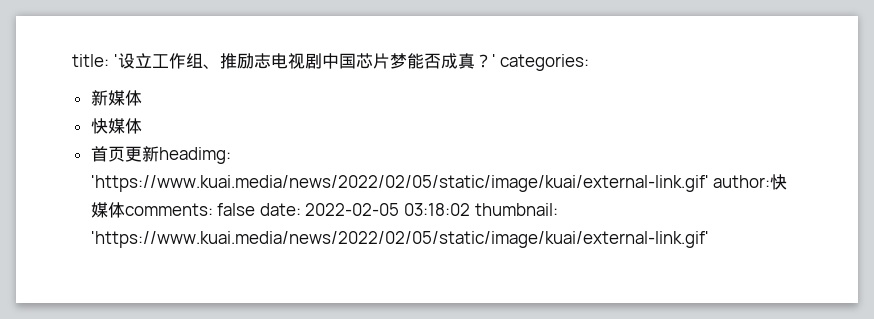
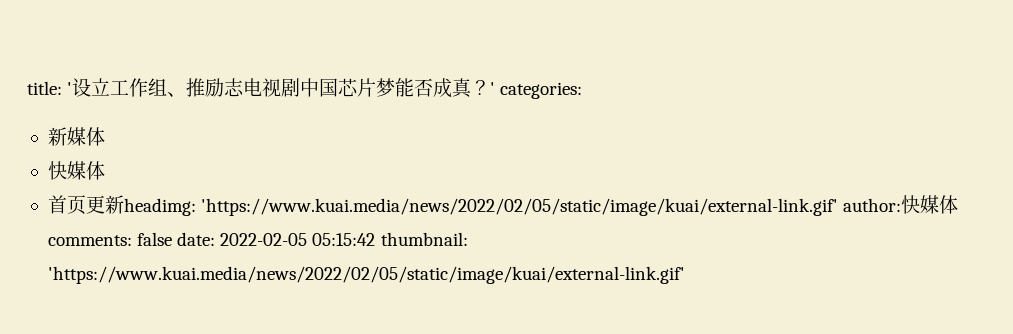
[404,203,471,216] 03:18:02 -> [312,233,376,246] 05:15:42

